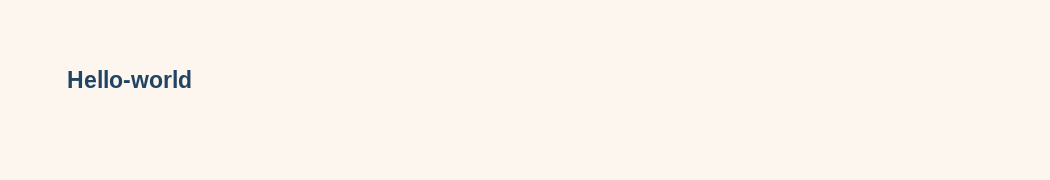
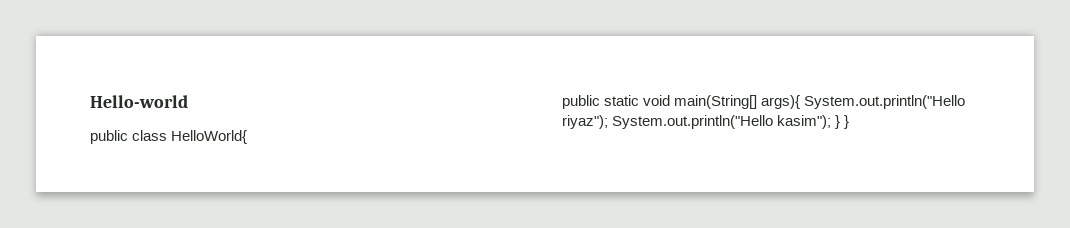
(192, 79) none -> [90,130,248,144] [562,95,966,109] [562,115,850,129] // public class HelloWorld{ // public static void main(String[] args){ System.out.println("Hello riyaz"); System.out.println("Hello kasim"); } }

